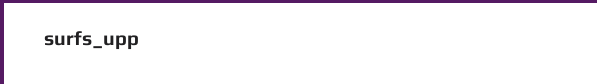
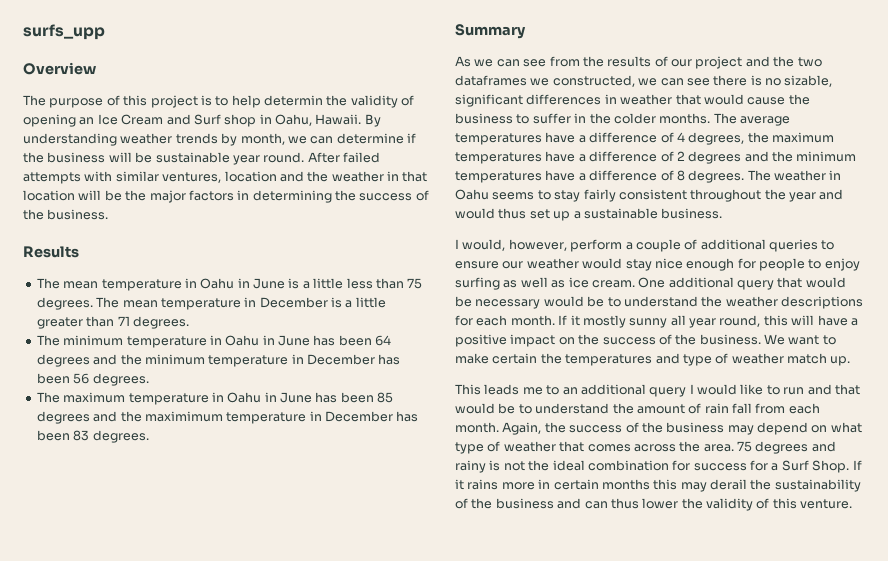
(139, 40) none -> [23,62,96,75] [23,95,415,108] [23,114,381,127] [23,133,416,146] [23,152,380,165] [23,171,428,184] [23,190,429,203] [23,209,109,220] [23,246,79,258] [36,278,423,291] [36,297,386,310] [36,316,189,329] [36,335,392,348] [36,354,401,367] [36,373,149,386] [36,392,394,405] [36,411,419,424] [36,430,149,443] [455,24,526,39] [455,56,822,69] [455,75,833,87] [455,94,810,107] [455,113,790,126] [455,132,834,145] [455,151,857,164] [455,170,842,183] [455,189,844,202] [455,208,723,221] [455,239,835,252] [455,258,860,271] [455,277,846,290] [455,296,863,309] [455,315,858,328] [455,334,836,347] [455,353,851,366] [455,384,860,397] [455,403,820,414] [455,422,862,435] [455,441,836,454] [455,460,862,473] [455,479,861,492] [455,498,853,511] // Overview // The purpose of this project is to help determin the validity of opening an Ice Cream and Surf shop in Oahu, Hawaii. By understanding weather trends by month, we can determine if the business will be sustainable year round. After failed attempts with similar ventures, location and the weather in that location will be the major factors in determining the success of the business. // Results // The mean temperature in Oahu in June is a little less than 75 degrees. The mean temperature in December is a little greater than 71 degrees. // The minimum temperature in Oahu in June has been 64 degrees and the minimum temperature in December has been 56 degrees. // The maximum temperature in Oahu in June has been 85 degrees and the maximimum temperature in December has been 83 degrees. // Summary // As we can see from the results of our project and the two dataframes we constructed, we can see there is no sizable, significant differences in weather that would cause the business to suffer in the colder months. The average temperatures have a difference of 4 degrees, the maximum temperatures have a difference of 2 degrees and the minimum temperatures have a difference of 8 degrees. The weather in Oahu seems to stay fairly consistent throughout the year and would thus set up a sustainable business. // I would, however, perform a couple of additional queries to ensure our weather would stay nice enough for people to enjoy surfing as well as ice cream. One additional query that would be necessary would be to understand the weather descriptions for each month. If it mostly sunny all year round, this will have a positive impact on the success of the business. We want to make certain the temperatures and type of weather match up. // This leads me to an additional query I would like to run and that would be to understand the amount of rain fall from each month. Again, the success of the business may depend on what type of weather that comes across the area. 75 degrees and rainy is not the ideal combination for success for a Surf Shop. If it rains more in certain months this may derail the sustainability of the business and can thus lower the validity of this venture.

